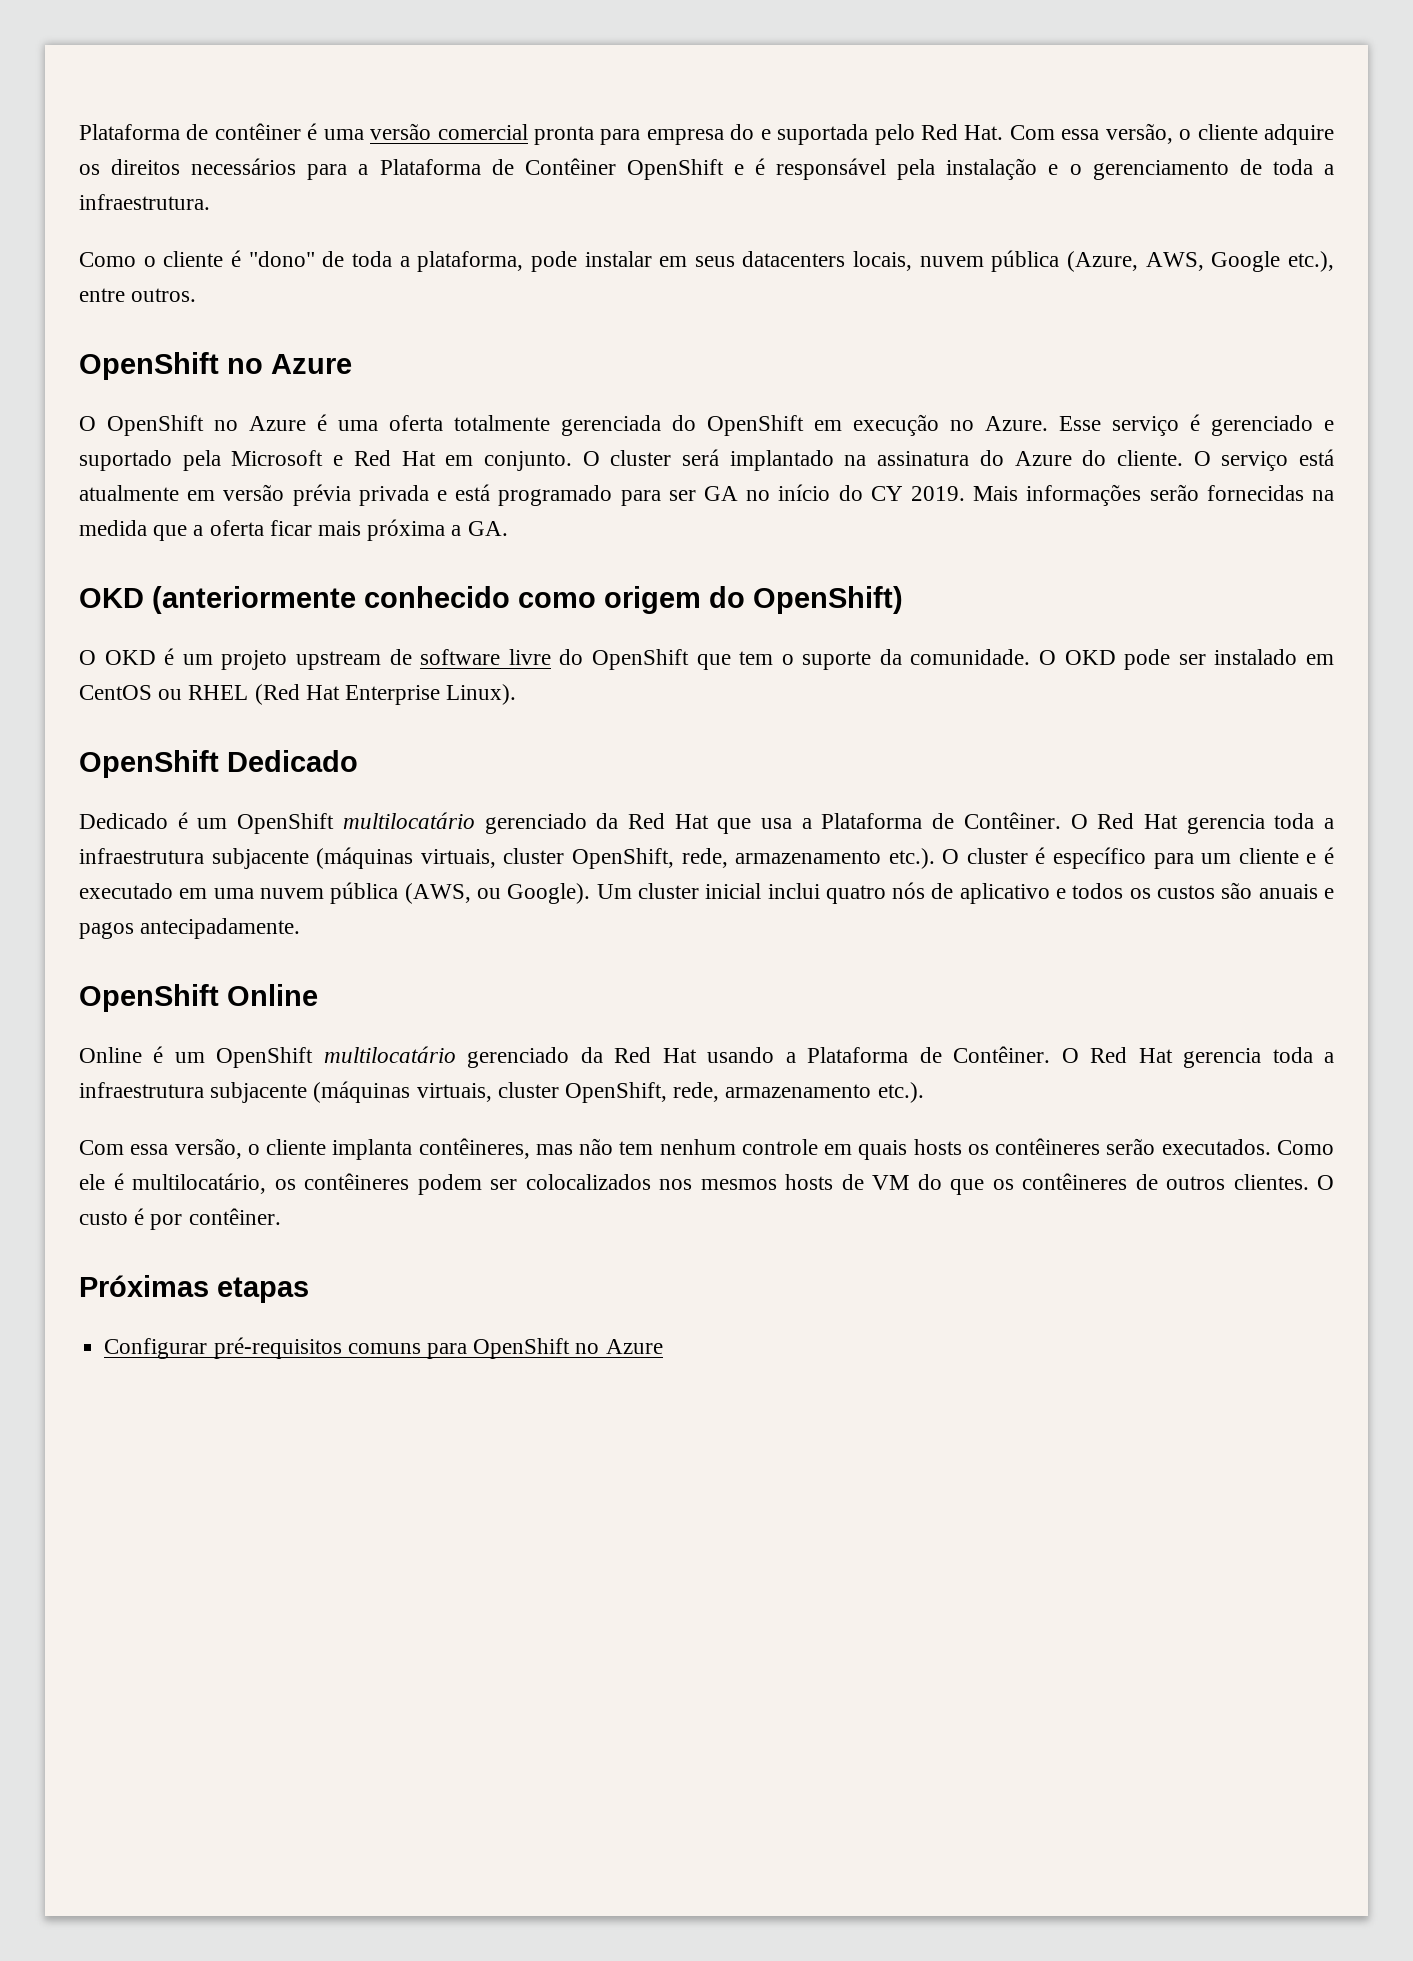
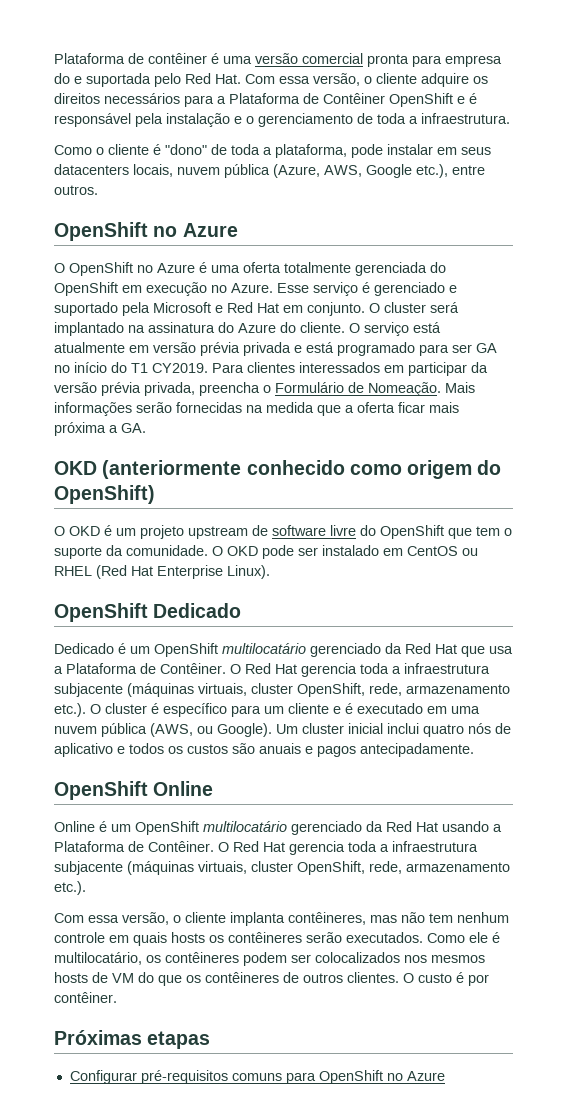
[870,486,966,501] CY 2019. -> [131,362,488,376] [54,382,441,396] T1 CY2019. Para clientes interessados em participar da versão prévia privada, preencha o Formulário de Nomeação.

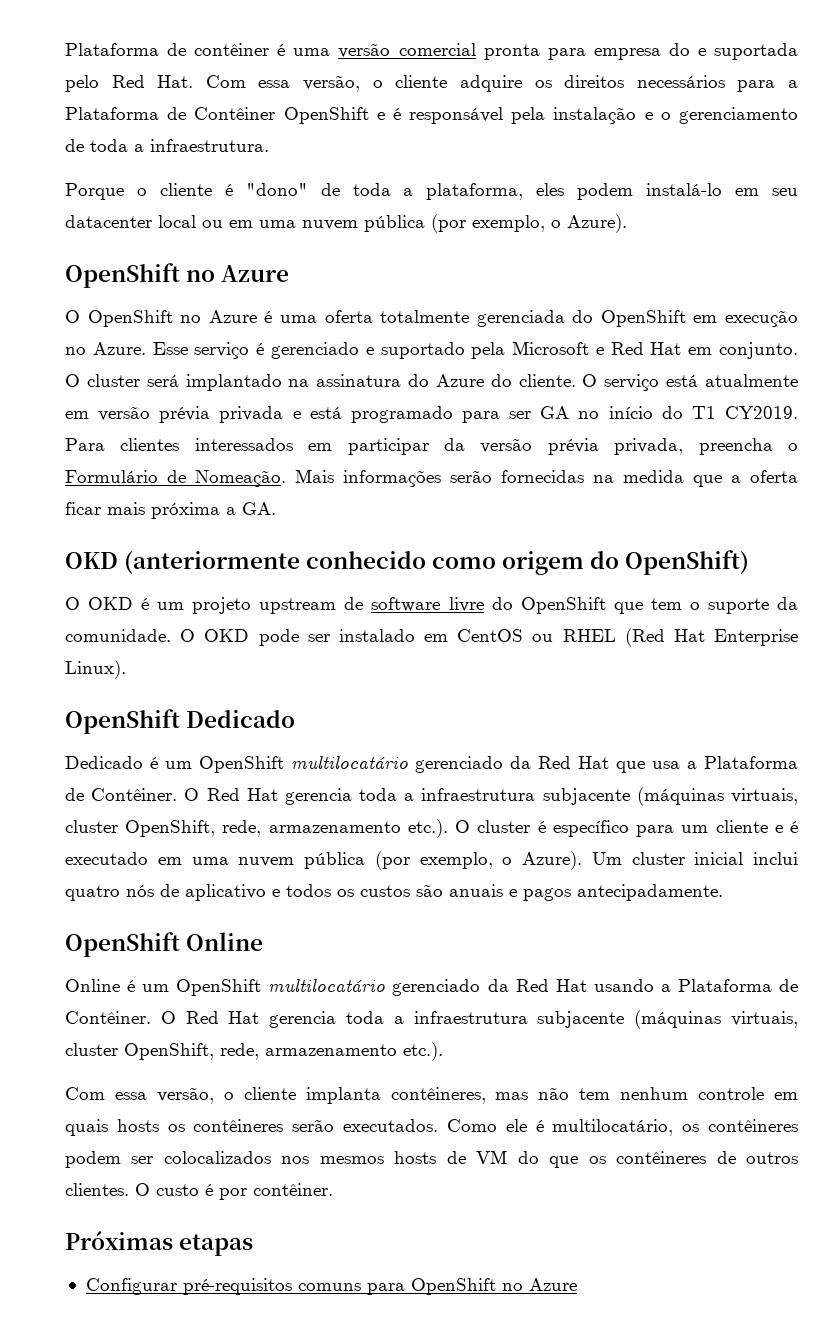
[54,145,92,155] Como -> [65,183,124,200] Porque
[351,144,491,158] [54,164,485,178] [54,185,98,195] pode instalar em seus datacenters locais, nuvem pública (Azure, AWS, Google etc.), entre outros. -> [536,183,798,200] [65,214,627,233] eles podem instalá-lo em seu datacenter local ou em uma nuvem pública (por exemplo, o Azure).
[150,723,272,737] (AWS, ou Google). -> [374,851,582,870] (por exemplo, o Azure).

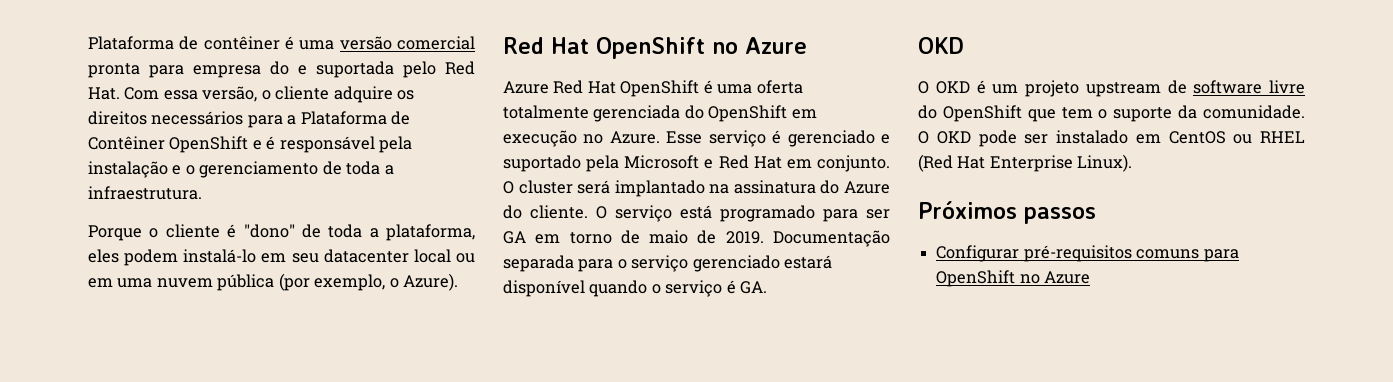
(627, 223) none -> [503,37,589,54] Red Hat
[65,310,257,327] O OpenShift no Azure -> [503,80,700,97] Azure Red Hat OpenShift
[704,374,798,387] [65,406,798,423] [65,438,798,455] [65,469,798,487] [65,502,276,519] [65,550,750,575] atualmente em versão prévia privada e está programado para ser GA no início do T1 CY2019. Para clientes interessados em participar da versão prévia privada, preencha o Formulário de Nomeação. Mais informações serão fornecidas na medida que a oferta ficar mais próxima a GA. // OKD (anteriormente conhecido como origem do OpenShift) -> [720,205,890,222] [503,230,890,247] [503,255,833,272] [503,280,768,297] [918,37,964,54] programado para ser GA em torno de maio de 2019. Documentação separada para o serviço gerenciado estará disponível quando o serviço é GA. // OKD
[65,709,296,734] [65,756,798,773] [65,787,798,806] [65,819,799,838] [65,851,798,870] [65,884,723,901] [65,932,264,957] [65,979,799,996] [65,1010,798,1029] [65,1042,443,1061] [65,1087,798,1104] [65,1119,798,1136] [65,1150,798,1168] [65,1183,333,1200] [65,1231,254,1256] OpenShift Dedicado // Dedicado é um OpenShift multilocatário gerenciado da Red Hat que usa a Plataforma de Contêiner. O Red Hat gerencia toda a infraestrutura subjacente (máquinas virtuais, cluster OpenShift, rede, armazenamento etc.). O cluster é específico para um cliente e é executado em uma nuvem pública (por exemplo, o Azure). Um cluster inicial inclui quatro nós de aplicativo e todos os custos são anuais e pagos antecipadamente. // OpenShift Online // Online é um OpenShift multilocatário gerenciado da Red Hat usando a Plataforma de Contêiner. O Red Hat gerencia toda a infraestrutura subjacente (máquinas virtuais, cluster OpenShift, rede, armazenamento etc.). // Com essa versão, o cliente implanta contêineres, mas não tem nenhum controle em quais hosts os contêineres serão executados. Como ele é multilocatário, os contêineres podem ser colocalizados nos mesmos hosts de VM do que os contêineres de outros clientes. O custo é por contêiner. // Próximas etapas -> [918,201,1096,224] Próximos passos

